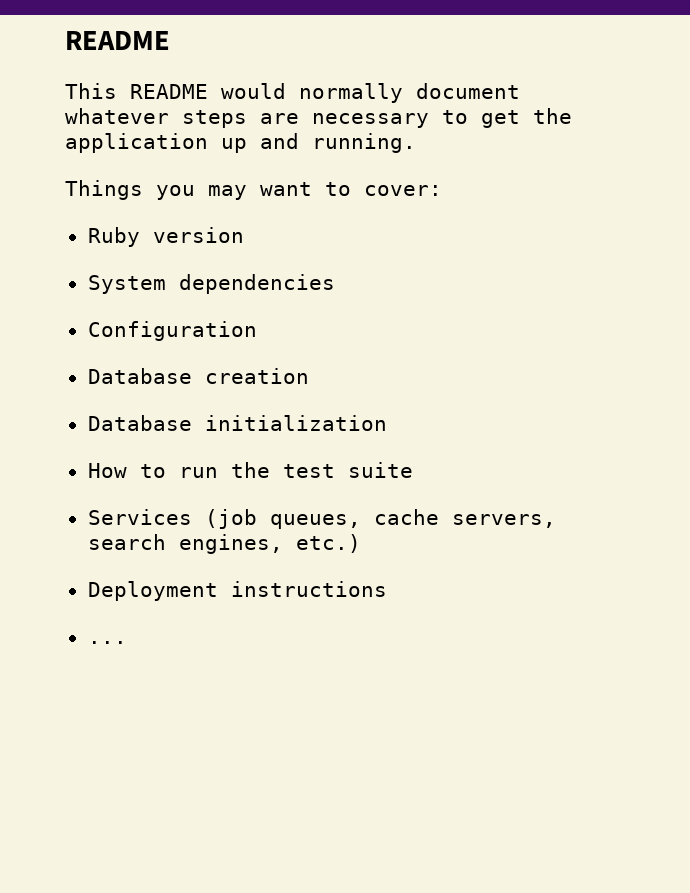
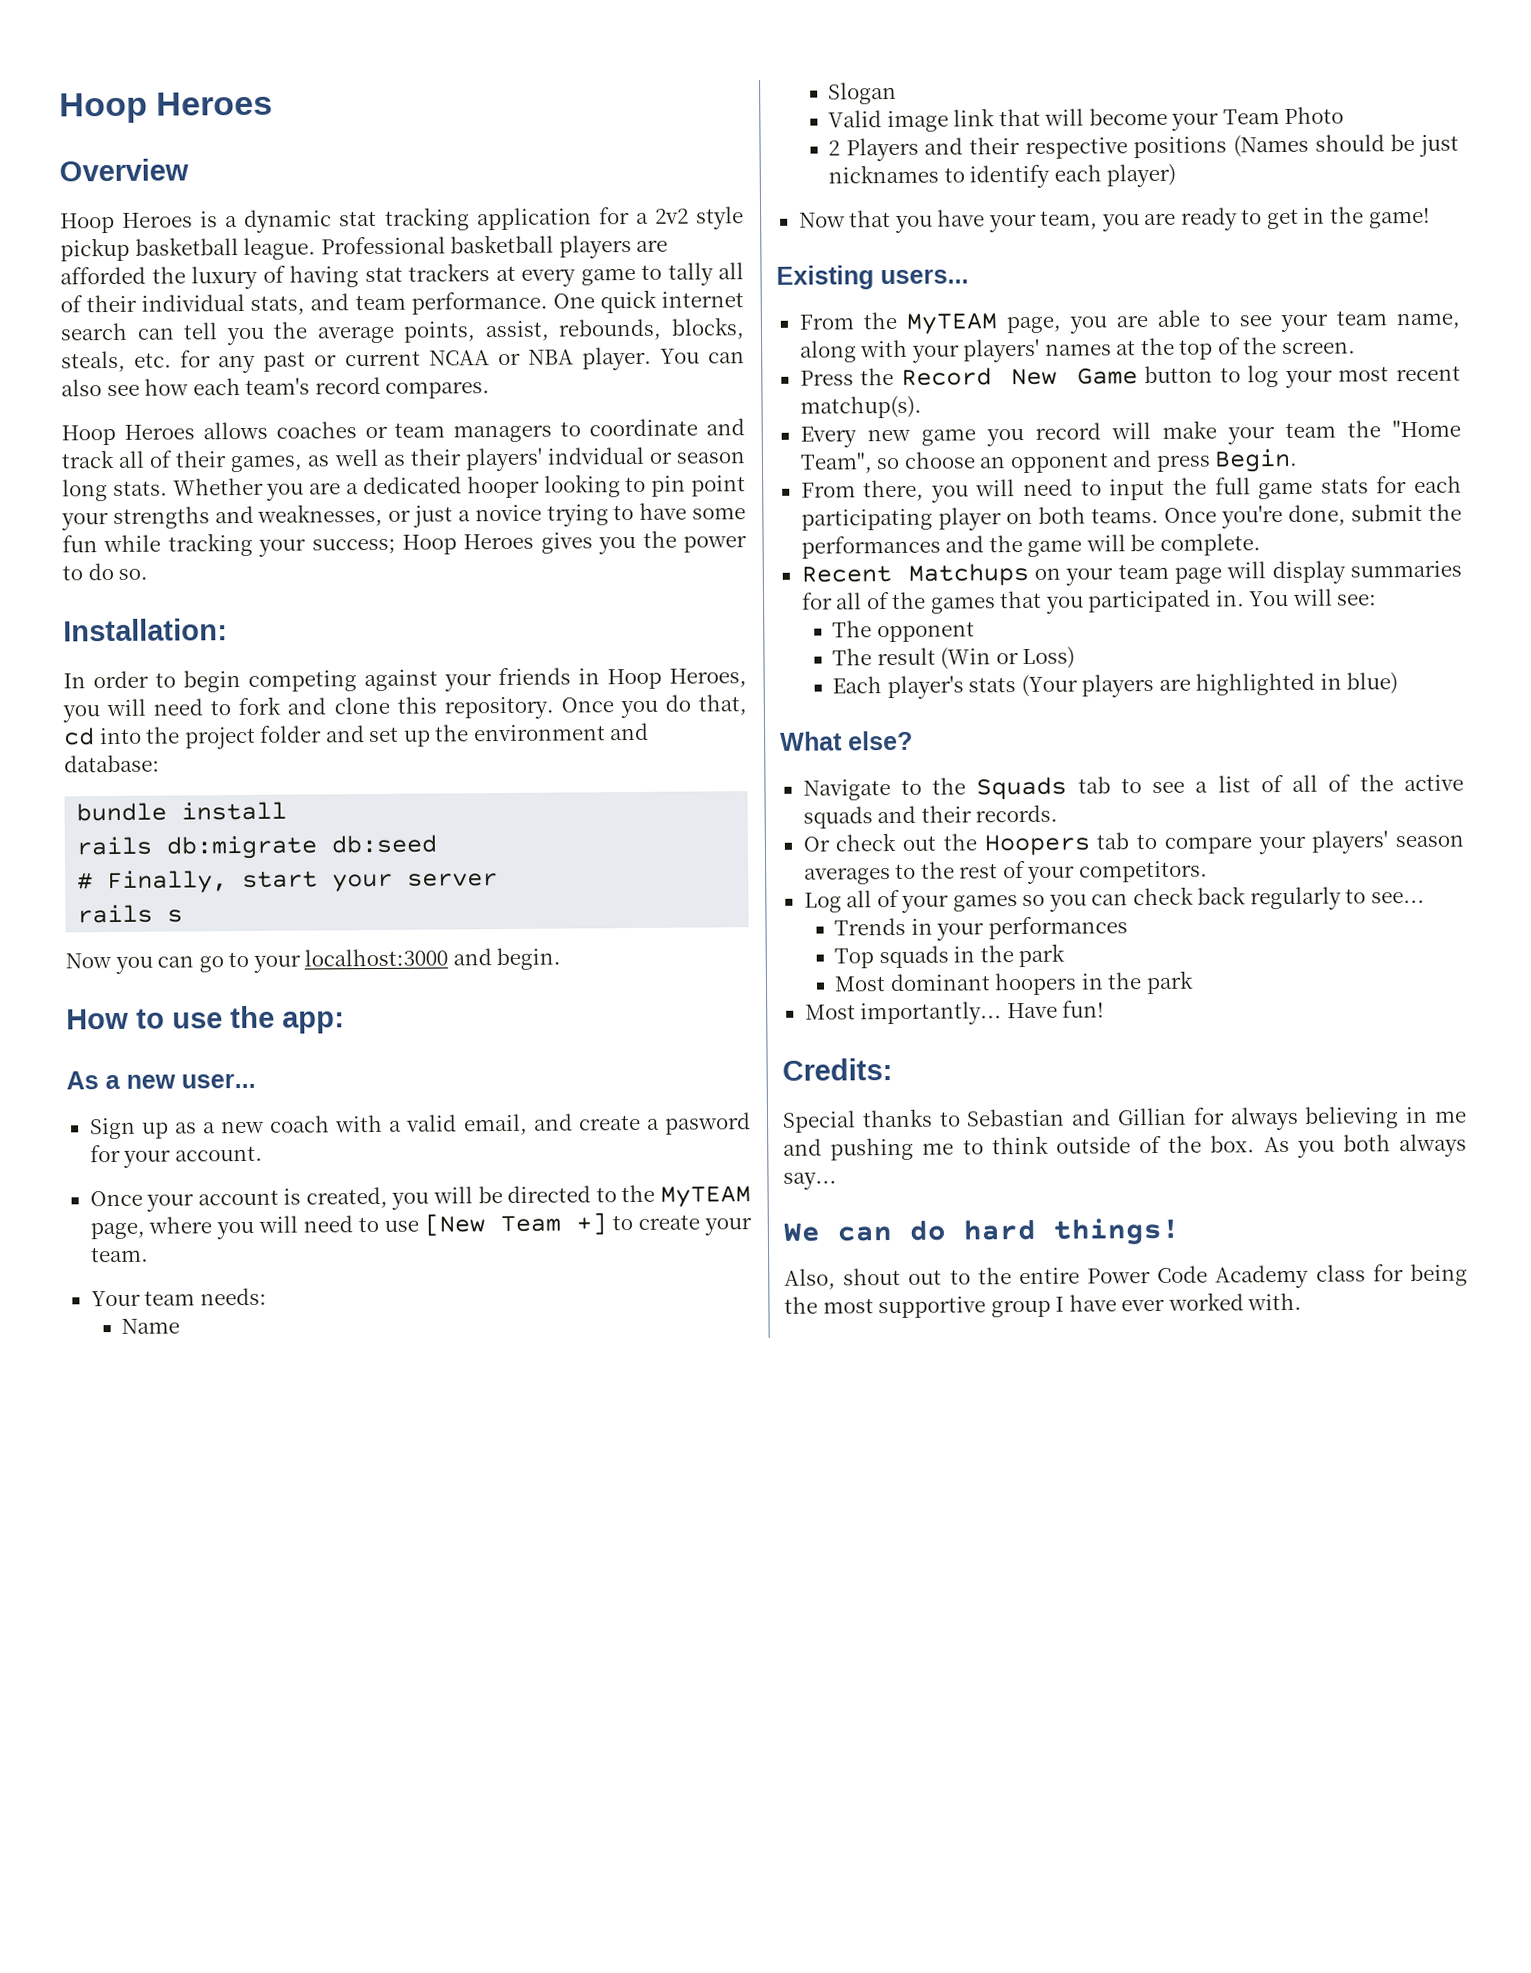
[65,31,170,50] [65,83,520,103] [65,108,572,128] [65,133,416,153] [65,180,442,200] [87,227,244,247] [87,274,335,294] [87,321,257,341] [87,368,309,384] [87,415,387,431] [87,462,413,478] [87,509,556,529] [87,534,361,554] [87,581,387,601] [87,641,127,644] README // This README would normally document whatever steps are necessary to get the application up and running. // Things you may want to cover: // Ruby version // System dependencies // Configuration // Database creation // Database initialization // How to run the test suite // Services (job queues, cache servers, search engines, etc.) // Deployment instructions // ... -> [59,91,274,124] [59,158,189,182] [60,206,744,234] [60,234,669,262] [60,262,744,290] [60,289,744,315] [60,317,745,346] [61,346,746,374] [61,376,491,399] [61,418,746,446] [61,446,745,473] [62,474,747,502] [61,502,747,531] [62,530,748,557] [62,562,149,581] [63,618,228,642] [63,667,747,693] [62,694,748,723] [63,722,650,750] [64,754,160,773] [76,801,288,822] [76,834,438,860] [77,870,499,895] [77,904,184,924] [65,947,562,974] [66,1005,345,1034] [66,1071,256,1090] [88,1112,752,1140] [89,1144,263,1168] [89,1184,751,1212] [89,1212,752,1240] [89,1246,149,1263] [90,1287,267,1307] [120,1318,180,1334] [827,81,897,105] [827,106,1345,133] [827,133,1459,162] [827,163,1177,189] [798,206,1430,233] [776,265,969,290] [798,309,1460,335] [799,337,1356,363] [799,365,1461,388] [799,395,922,419] [799,419,1461,448] [799,448,1299,474] [800,475,1463,503] [800,503,1462,531] [800,533,1261,559] [800,560,1462,586] [800,588,1378,614] [831,620,975,643] [831,646,1076,670] [831,672,1399,700] [780,730,913,751] [802,774,1464,801] [802,804,1059,829] [802,830,1464,856] [803,860,1208,885] [803,886,1425,913] [833,916,1128,941] [833,943,1066,969] [833,970,1194,996] [804,1000,1105,1026] [782,1058,893,1081] [782,1106,1467,1133] [783,1133,1467,1161] [783,1172,837,1190] [783,1217,1180,1245] [784,1263,1468,1290] [784,1292,1303,1319] Hoop Heroes // Overview // Hoop Heroes is a dynamic stat tracking application for a 2v2 style pickup basketball league. Professional basketball players are afforded the luxury of having stat trackers at every game to tally all of their individual stats, and team performance. One quick internet search can tell you the average points, assist, rebounds, blocks, steals, etc. for any past or current NCAA or NBA player. You can also see how each team's record compares. // Hoop Heroes allows coaches or team managers to coordinate and track all of their games, as well as their players' indvidual or season long stats. Whether you are a dedicated hooper looking to pin point your strengths and weaknesses, or just a novice trying to have some fun while tracking your success; Hoop Heroes gives you the power to do so. // Installation: // In order to begin competing against your friends in Hoop Heroes, you will need to fork and clone this repository. Once you do that, cd into the project folder and set up the environment and database: // bundle install // rails db:migrate db:seed // # Finally, start your server // rails s // Now you can go to your localhost:3000 and begin. // How to use the app: // As a new user... // Sign up as a new coach with a valid email, and create a pasword for your account. // Once your account is created, you will be directed to the MyTEAM page, where you will need to use [New Team +] to create your team. // Your team needs: // Name // Slogan // Valid image link that will become your Team Photo // 2 Players and their respective positions (Names should be just nicknames to identify each player) // Now that you have your team, you are ready to get in the game! // Existing users... // From the MyTEAM page, you are able to see your team name, along with your players' names at the top of the screen. // Press the Record New Game button to log your most recent matchup(s). // Every new game you record will make your team the "Home Team", so choose an opponent and press Begin. // From there, you will need to input the full game stats for each participating player on both teams. Once you're done, submit the performances and the game will be complete. // Recent Matchups on your team page will display summaries for all of the games that you participated in. You will see: // The opponent // The result (Win or Loss) // Each player's stats (Your players are highlighted in blue) // What else? // Navigate to the Squads tab to see a list of all of the active squads and their records. // Or check out the Hoopers tab to compare your players' season averages to the rest of your competitors. // Log all of your games so you can check back regularly to see... // Trends in your performances // Top squads in the park // Most dominant hoopers in the park // Most importantly... Have fun! // Credits: // Special thanks to Sebastian and Gillian for always believing in me and pushing me to think outside of the box. As you both always say... // We can do hard things! // Also, shout out to the entire Power Code Academy class for being the most supportive group I have ever worked with.

